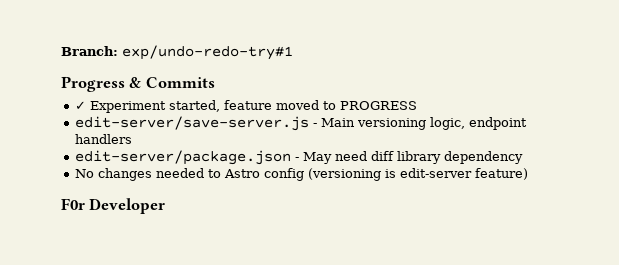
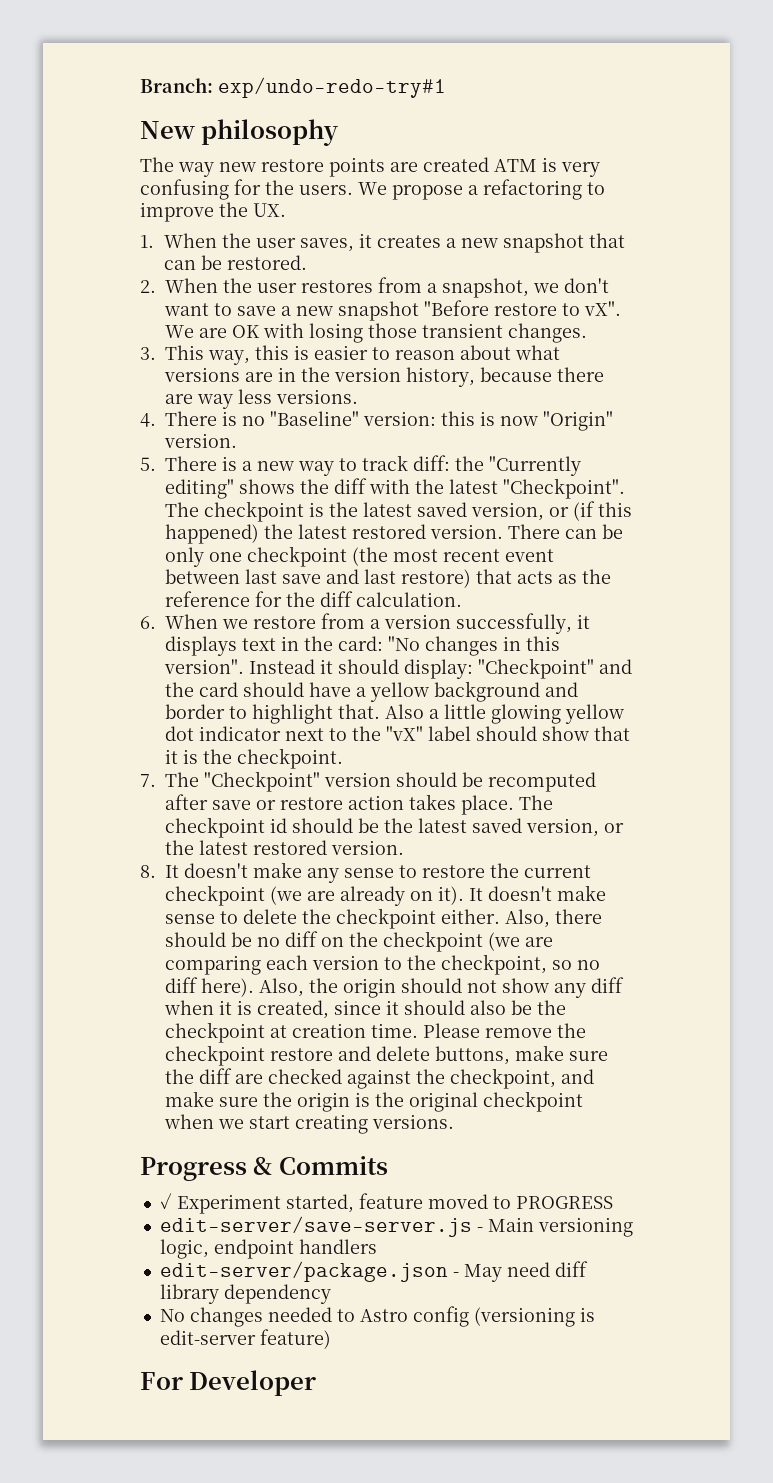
(293, 52) none -> [140,119,339,146] [140,157,600,177] [140,179,605,200] [140,202,286,222] [140,233,625,253] [163,255,307,270] [140,277,609,298] [164,300,621,321] [165,323,587,343] [140,345,560,365] [164,367,604,387] [165,389,358,409] [140,411,613,431] [164,433,237,448] [140,455,581,476] [165,478,625,499] [165,501,632,522] [165,524,623,544] [165,546,554,567] [165,569,611,588] [165,591,462,607] [140,613,590,634] [165,636,560,656] [164,658,632,679] [165,681,578,702] [165,704,624,724] [165,726,630,741] [165,748,343,769] [140,771,596,792] [165,794,553,815] [165,817,624,838] [165,840,404,855] [140,862,591,883] [165,885,606,906] [165,908,602,929] [165,931,553,952] [165,954,600,975] [165,977,624,998] [164,1000,566,1019] [165,1022,586,1043] [165,1045,608,1066] [165,1068,594,1089] [165,1091,583,1112] [164,1114,454,1134] // New philosophy // The way new restore points are created ATM is very confusing for the users. We propose a refactoring to improve the UX. // 1. When the user saves, it creates a new snapshot that can be restored. // 2. When the user restores from a snapshot, we don't want to save a new snapshot "Before restore to vX". We are OK with losing those transient changes. // 3. This way, this is easier to reason about what versions are in the version history, because there are way less versions. // 4. There is no "Baseline" version: this is now "Origin" version. // 5. There is a new way to track diff: the "Currently editing" shows the diff with the latest "Checkpoint". The checkpoint is the latest saved version, or (if this happened) the latest restored version. There can be only one checkpoint (the most recent event between last save and last restore) that acts as the reference for the diff calculation. // 6. When we restore from a version successfully, it displays text in the card: "No changes in this version". Instead it should display: "Checkpoint" and the card should have a yellow background and border to highlight that. Also a little glowing yellow dot indicator next to the "vX" label should show that it is the checkpoint. // 7. The "Checkpoint" version should be recomputed after save or restore action takes place. The checkpoint id should be the latest saved version, or the latest restored version. // 8. It doesn't make any sense to restore the current checkpoint (we are already on it). It doesn't make sense to delete the checkpoint either. Also, there should be no diff on the checkpoint (we are comparing each version to the checkpoint, so no diff here). Also, the origin should not show any diff when it is created, since it should also be the checkpoint at creation time. Please remove the checkpoint restore and delete buttons, make sure the diff are checked against the checkpoint, and make sure the origin is the original checkpoint when we start creating versions.
[61,198,85,210] F0r -> [140,1372,183,1390] For

